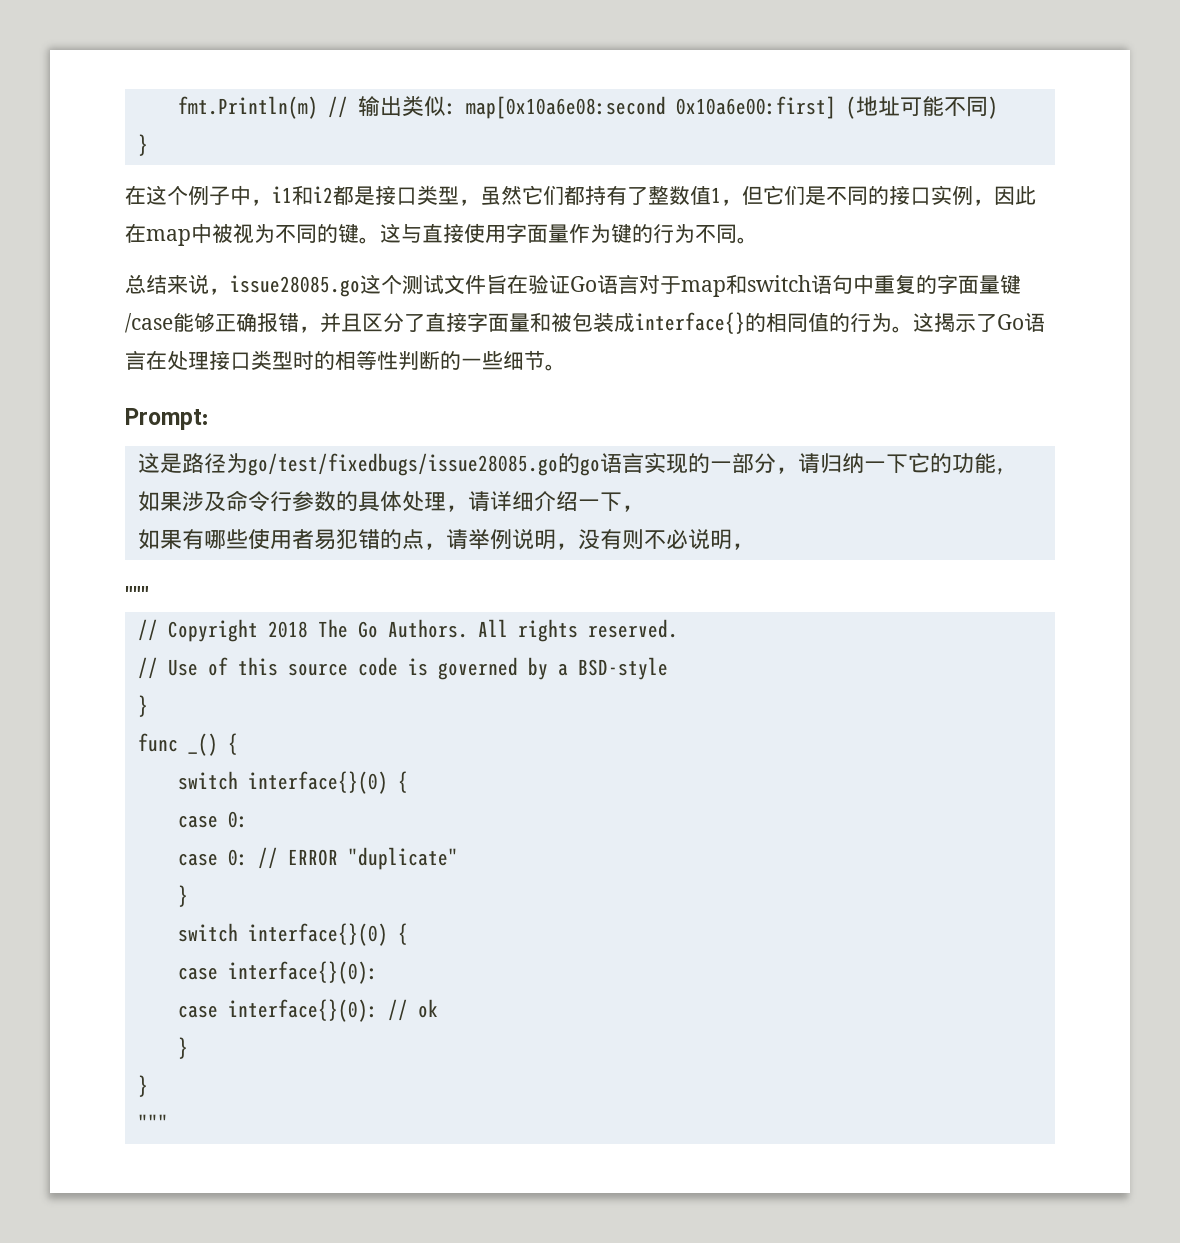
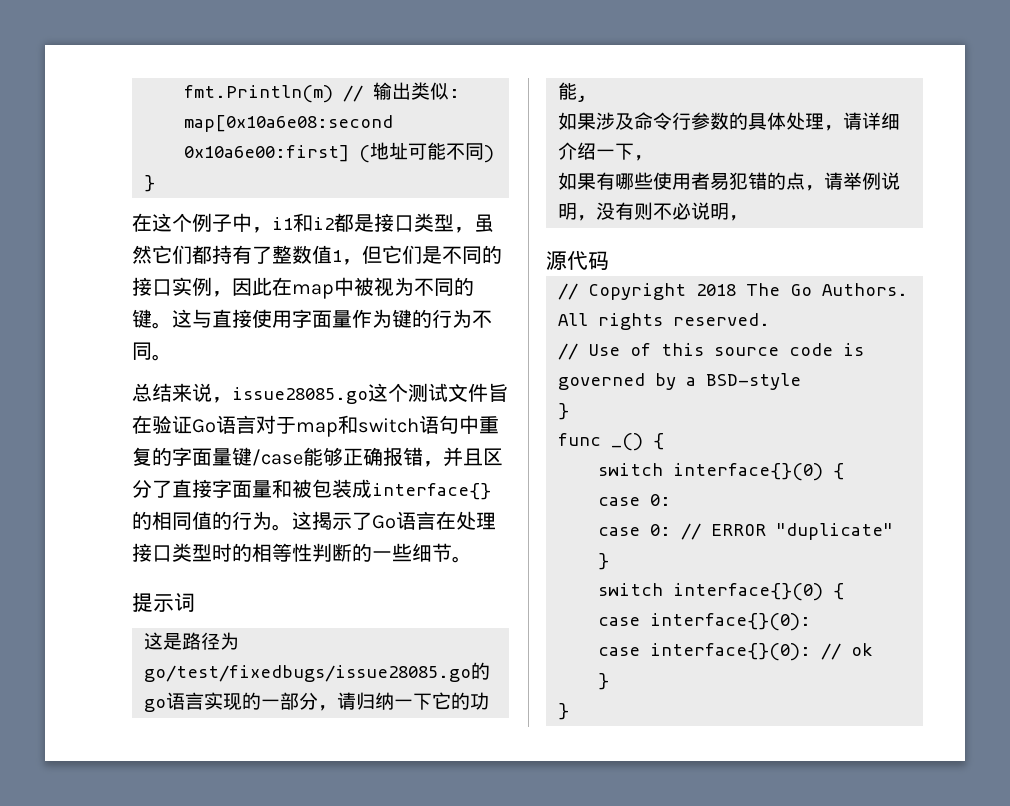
[125,408,208,430] Prompt: -> [132,593,195,612] 提示词
[125,586,149,604] """ -> [546,251,609,270] 源代码
[137,1114,168,1131] // """ -> (569, 711) none

